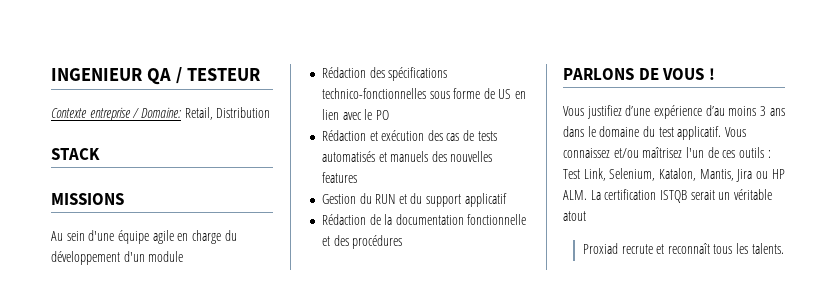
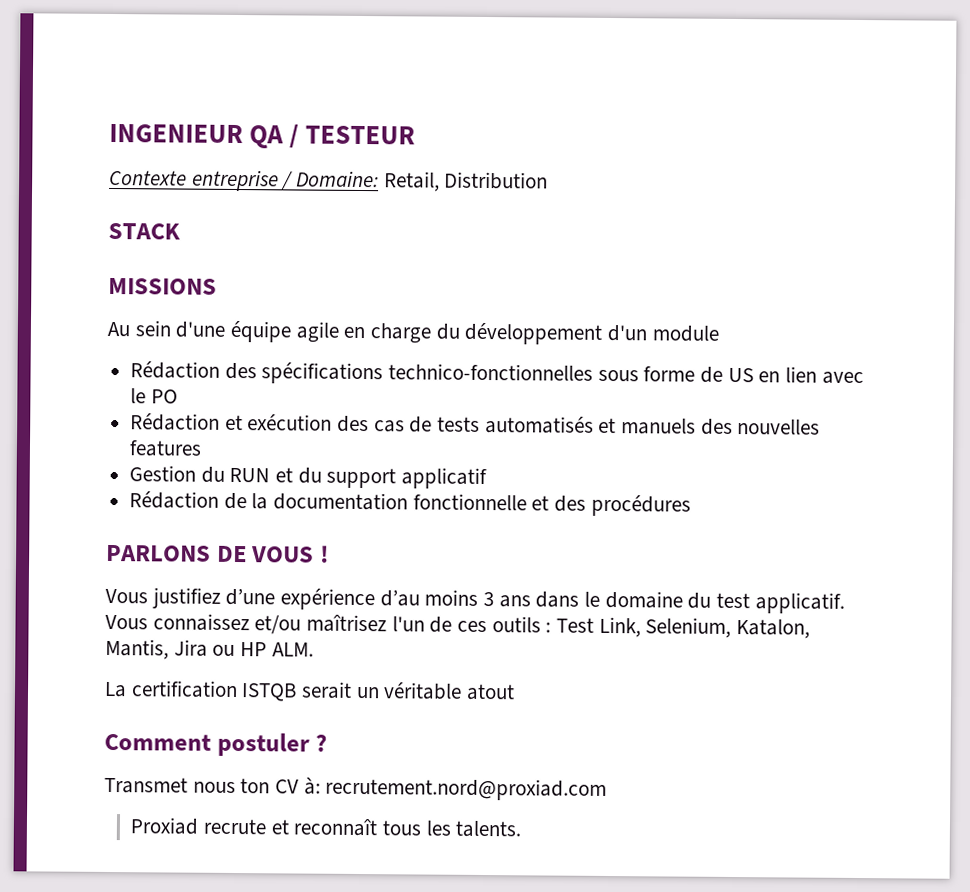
(587, 195) none -> (314, 649) //
(586, 216) none -> [104,732,328,757] [104,776,608,801] // Comment postuler ? // Transmet nous ton CV à: recrutement.nord@proxiad.com

